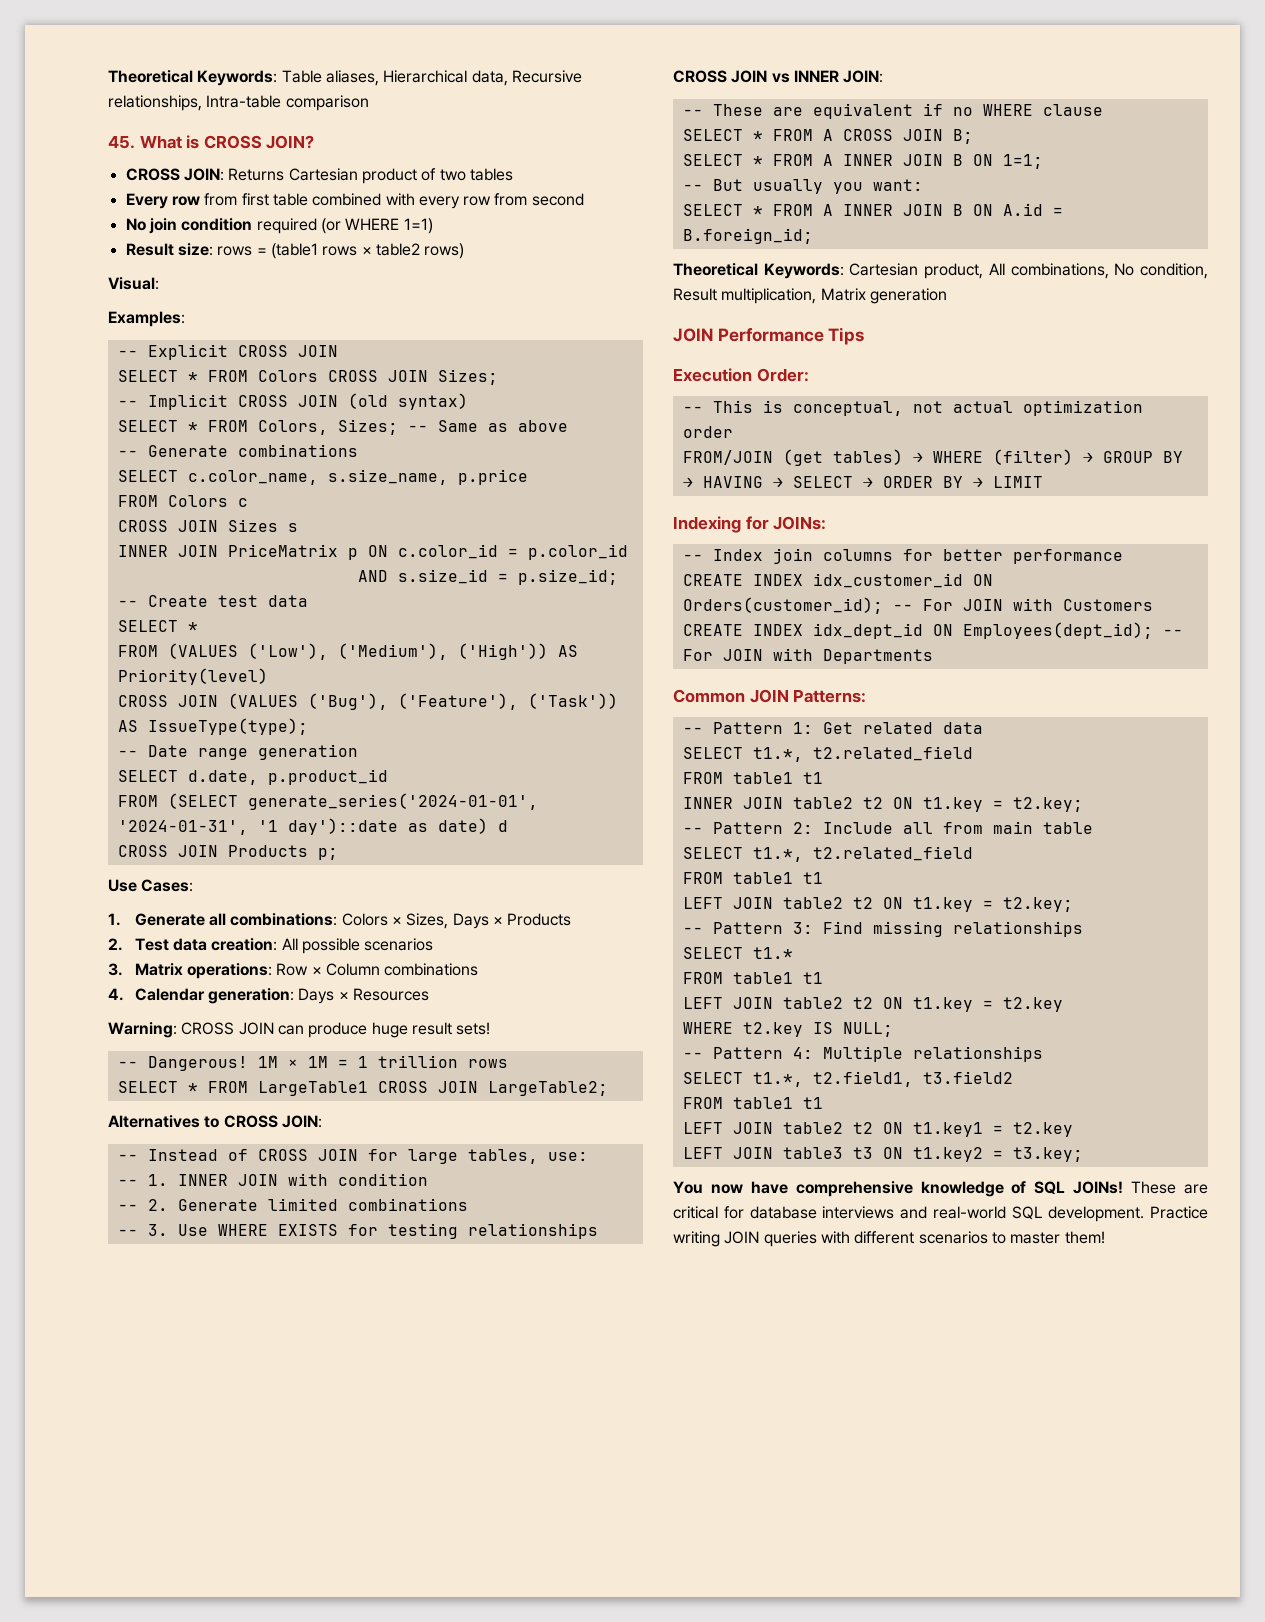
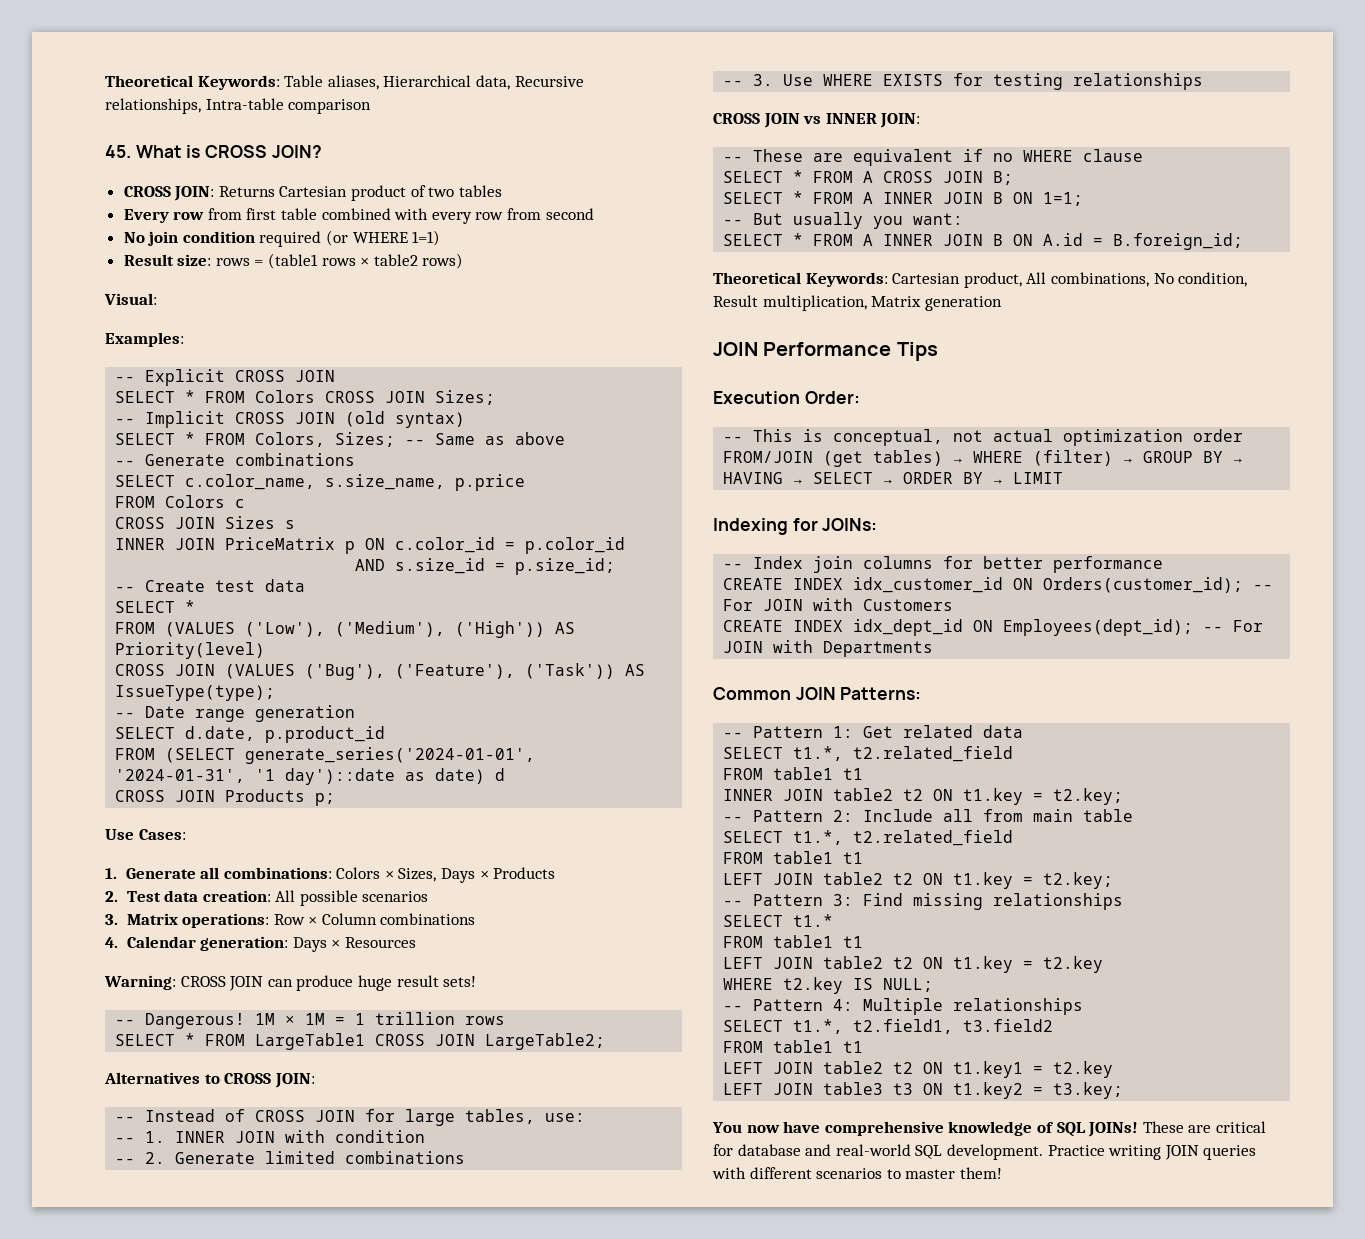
[822,1206,895,1219] interviews -> (801, 1150) none

